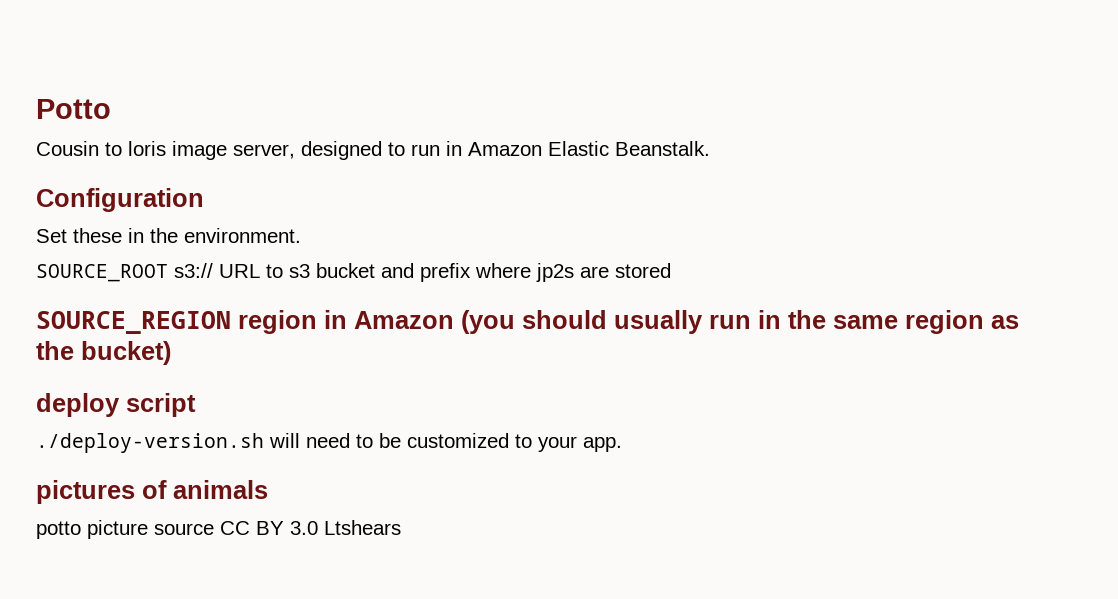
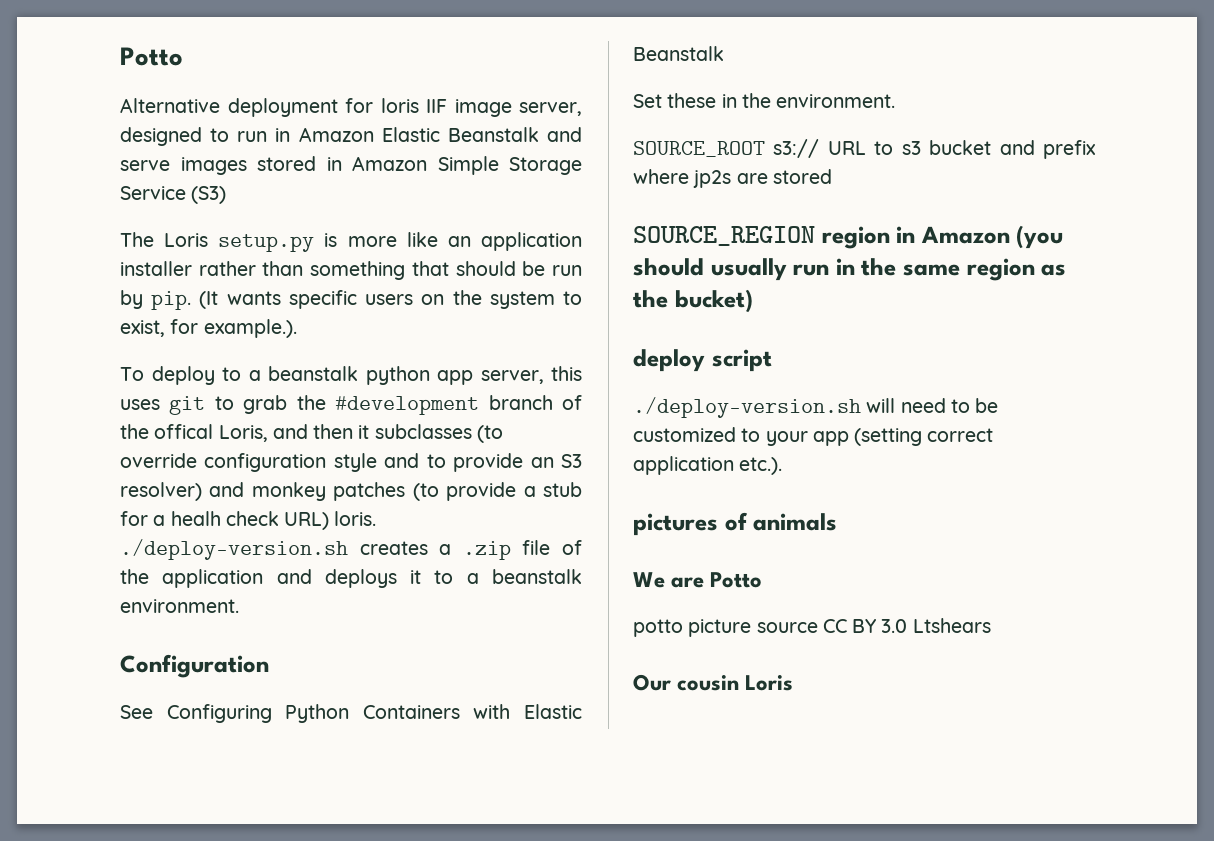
[36,99,111,119] [36,141,166,156] Potto // Cousin to loris -> [120,47,183,66] [120,98,447,117] Potto // Alternative deployment for loris IIF
[615,141,710,156] [36,188,204,212] Beanstalk. // Configuration -> [447,127,582,142] [120,156,582,175] [120,186,227,204] [120,232,582,252] [120,261,582,280] [120,290,582,310] [120,319,297,338] [120,366,582,385] [120,395,582,415] [120,424,503,443] [120,453,583,472] [120,482,582,501] [120,511,377,530] [120,539,583,560] [120,569,582,588] [120,599,239,613] [120,654,269,678] [120,704,582,723] [633,46,724,61] Beanstalk and serve images stored in Amazon Simple Storage Service (S3) // The Loris setup.py is more like an application installer rather than something that should be run by pip. (It wants specific users on the system to exist, for example.). // To deploy to a beanstalk python app server, this uses git to grab the #development branch of the offical Loris, and then it subclasses (to override configuration style and to provide an S3 resolver) and monkey patches (to provide a stub for a healh check URL) loris. ./deploy-version.sh creates a .zip file of the application and deploys it to a beanstalk environment. // Configuration // See Configuring Python Containers with Elastic Beanstalk
[583,437,622,452] app. -> [812,428,994,446] [633,456,783,475] app (setting correct application etc.).
(268, 489) none -> [633,572,763,588] // We are Potto
(401, 527) none -> [633,674,794,691] // Our cousin Loris

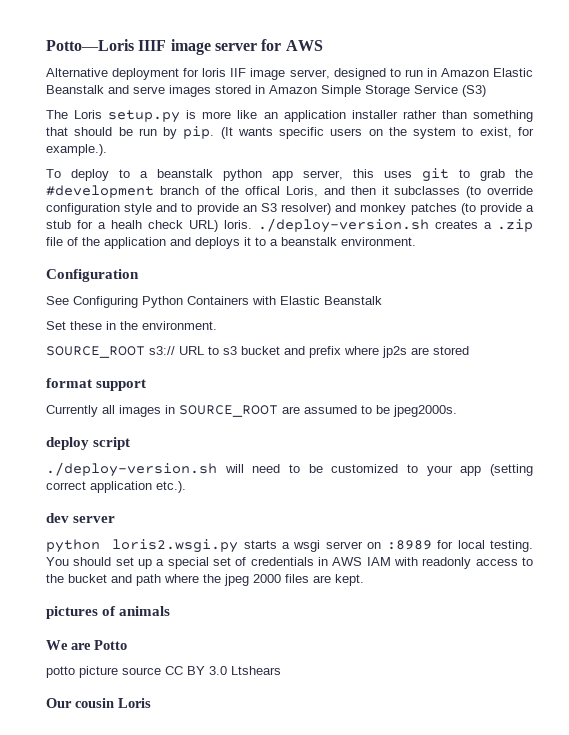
[120,47,183,66] Potto -> [46,39,323,55] Potto—Loris IIIF image server for AWS
[633,225,1064,249] [633,258,1067,281] [633,289,753,313] SOURCE_REGION region in Amazon (you should usually run in the same region as the bucket) -> [46,378,147,391] [46,405,457,417] format support // Currently all images in SOURCE_ROOT are assumed to be jpeg2000s.
(783, 466) none -> [46,513,116,523] [46,539,533,553] [46,557,533,569] [46,574,364,586] // dev server // python loris2.wsgi.py starts a wsgi server on :8989 for local testing. You should set up a special set of credentials in AWS IAM with readonly access to the bucket and path where the jpeg 2000 files are kept.

